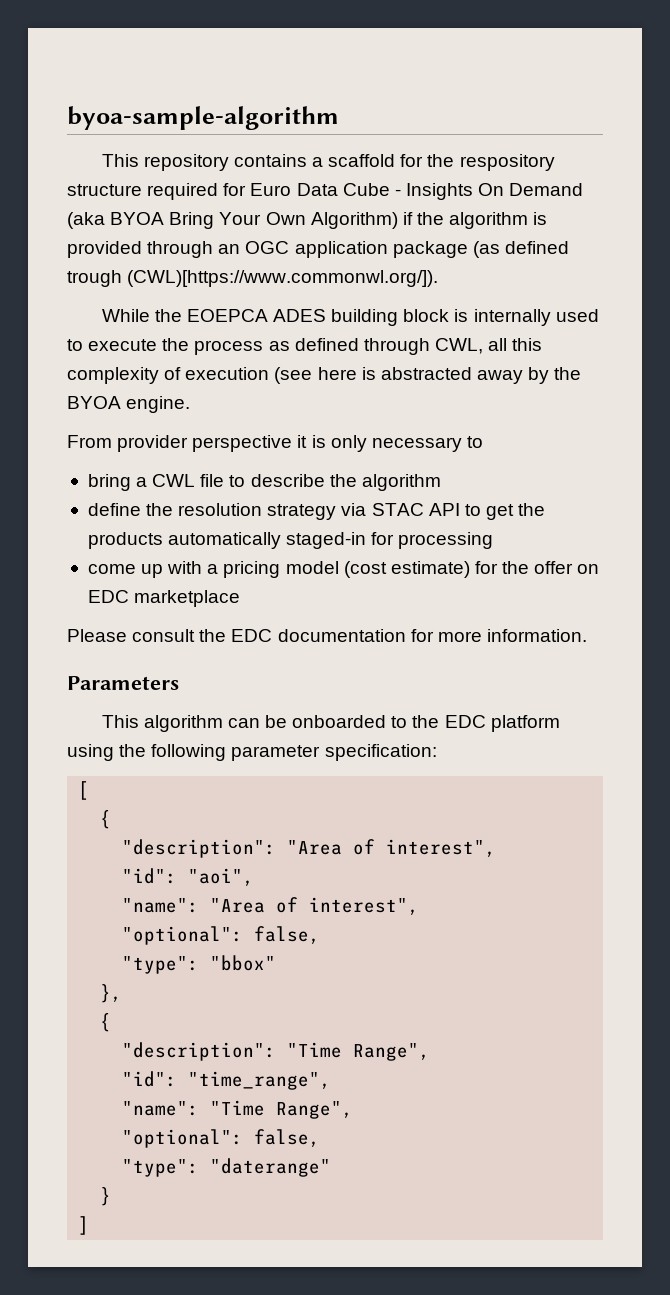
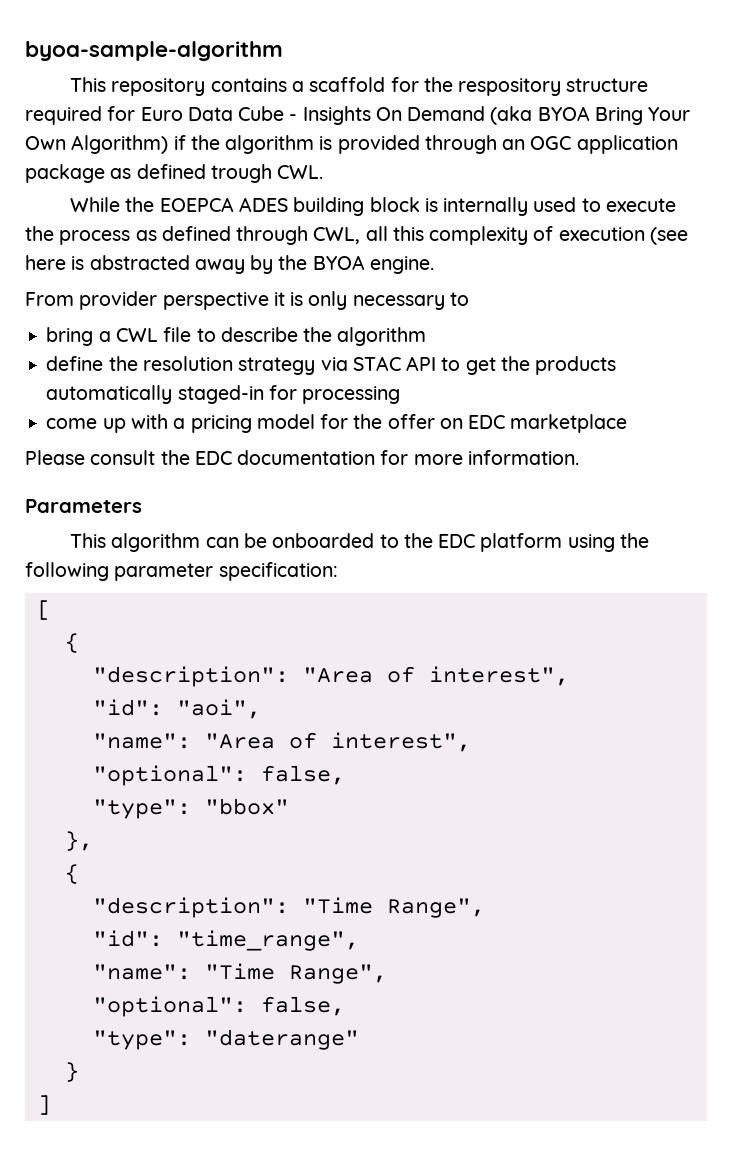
[472,241,500,258] (as -> [110,168,132,179] as
[127,270,439,287] (CWL)[https://www.commonwl.org/]). -> [277,165,324,179] CWL.
[343,561,470,578] (cost estimate) -> (315, 421) none

